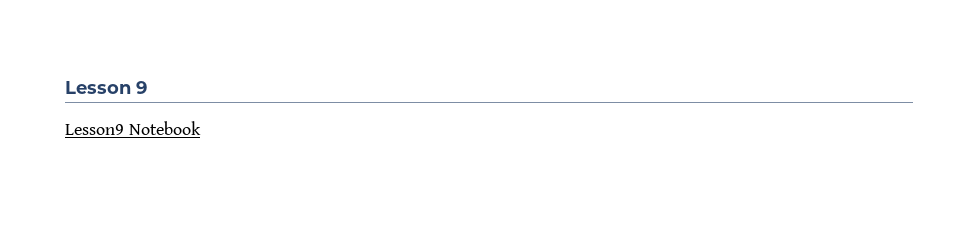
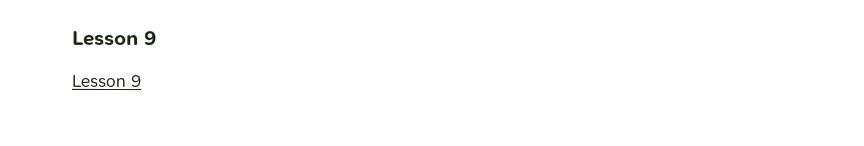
[65,121,201,135] Lesson9 Notebook -> [71,74,141,89] Lesson 9

